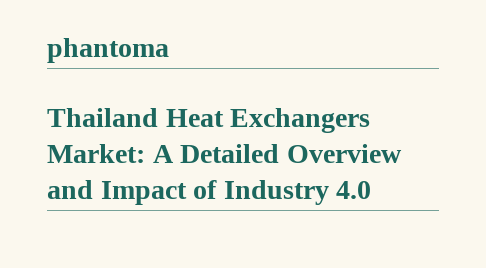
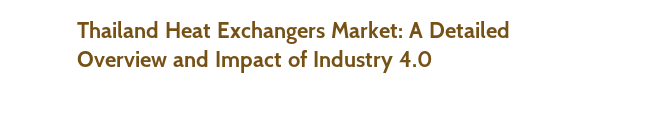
[47,38,169,63] phantoma // -> (77, 29) none

